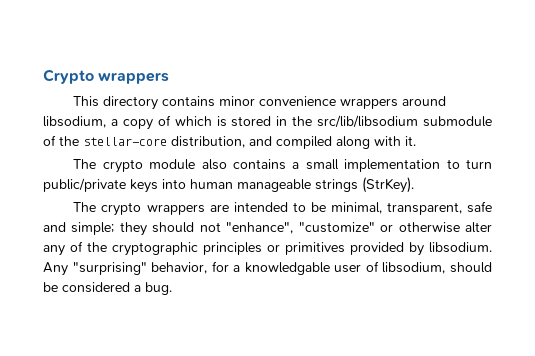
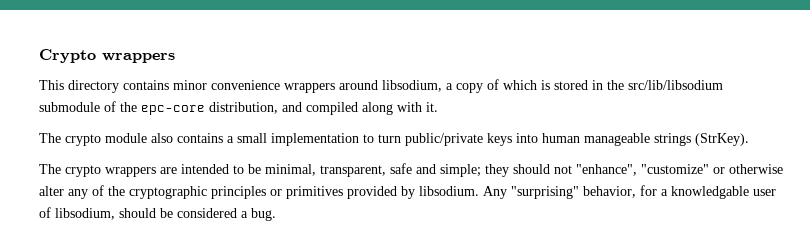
[83,137,167,146] stellar-core -> [141,105,205,115] epc-core

